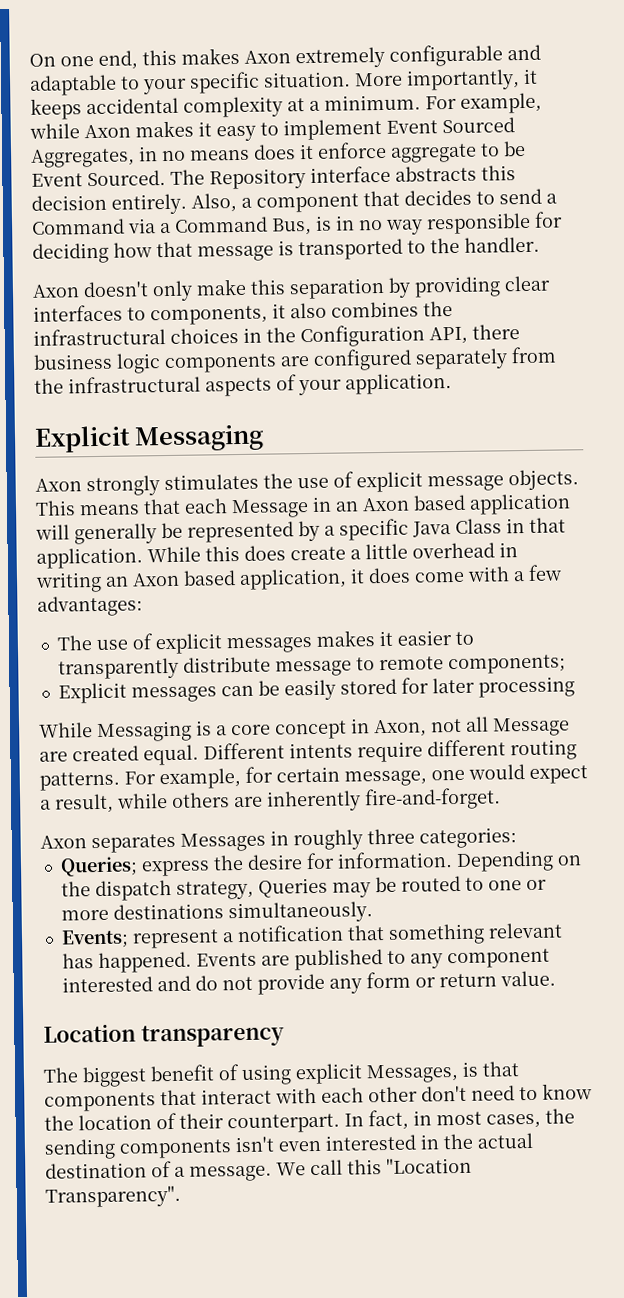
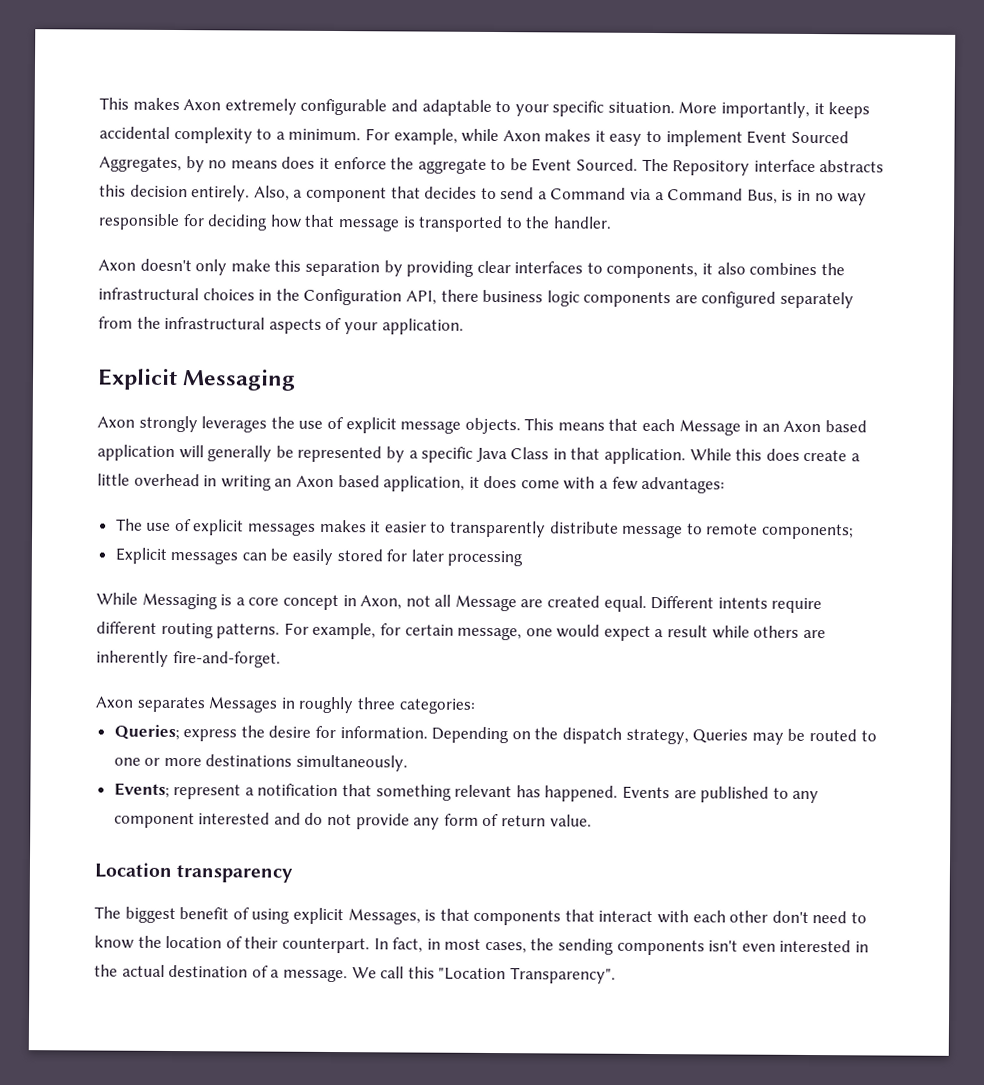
[29,49,177,70] On one end, this -> [99,97,129,110] This
[287,98,305,112] at -> [256,128,273,140] to
[138,146,158,162] in -> [185,156,205,173] by
(387, 150) none -> [390,157,415,170] the
[164,473,259,491] stimulates -> [201,416,268,433] leverages
[55,793,114,814] result, -> [667,625,709,638] result
[414,977,436,988] or -> [482,813,500,827] of

